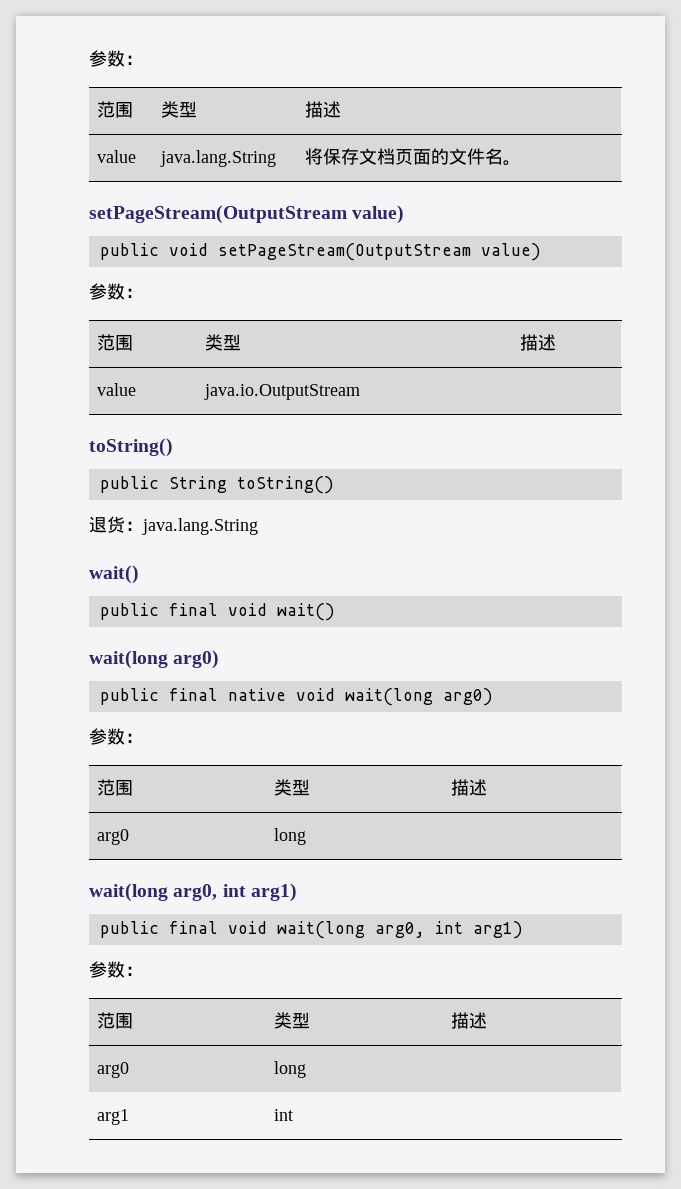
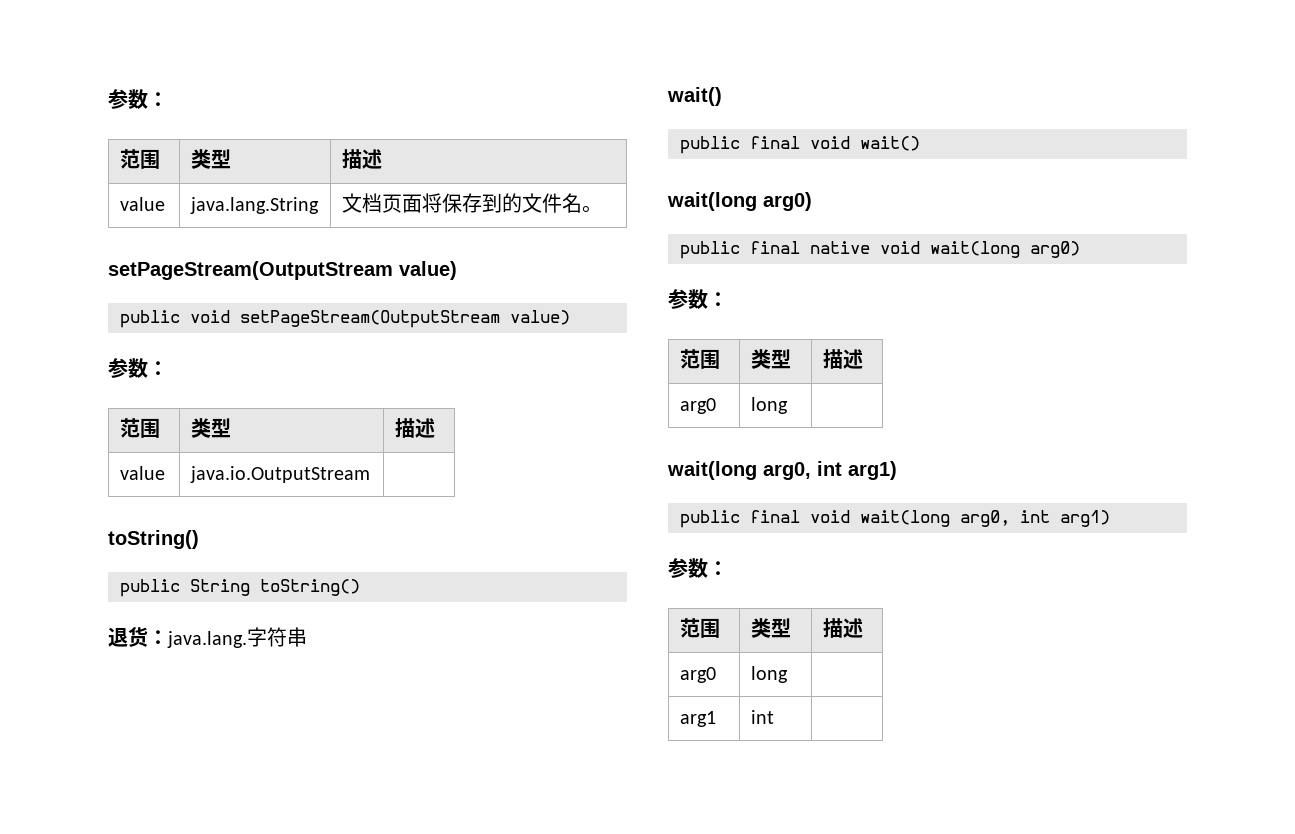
[304,148,359,165] 将保存 -> (319, 205) none
(431, 157) none -> [421,193,502,213] 将保存到
[142,518,258,535] java.lang.String -> [167,627,307,648] java.lang.字符串

